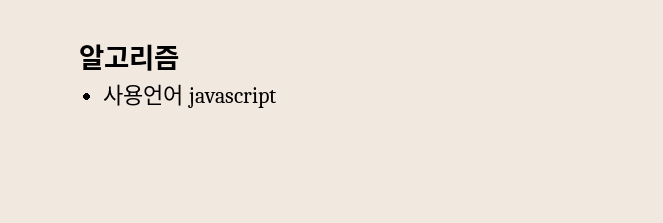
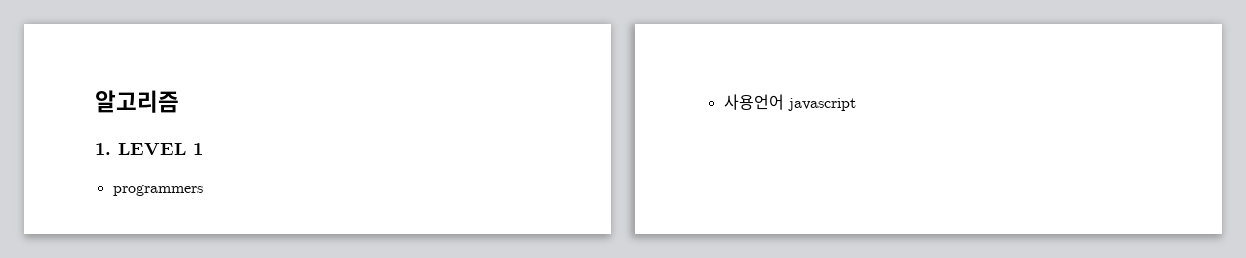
(179, 57) none -> [95,143,203,155] [112,185,203,196] // 1. LEVEL 1 // programmers

